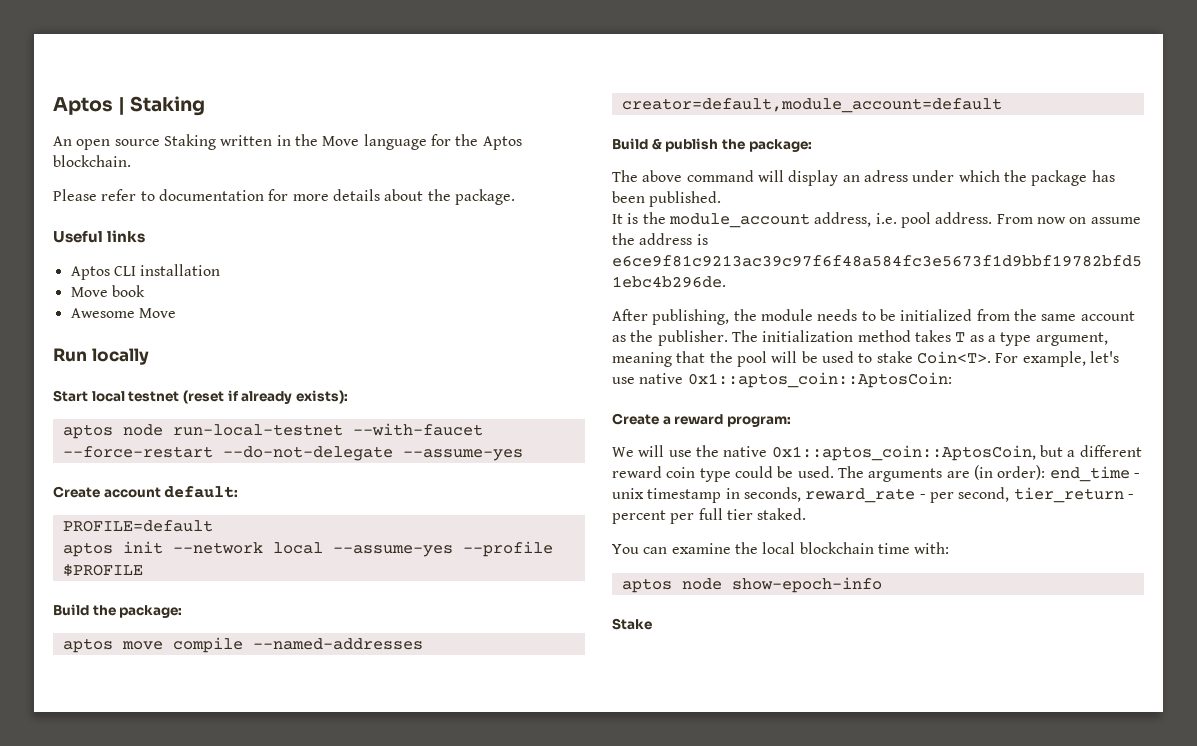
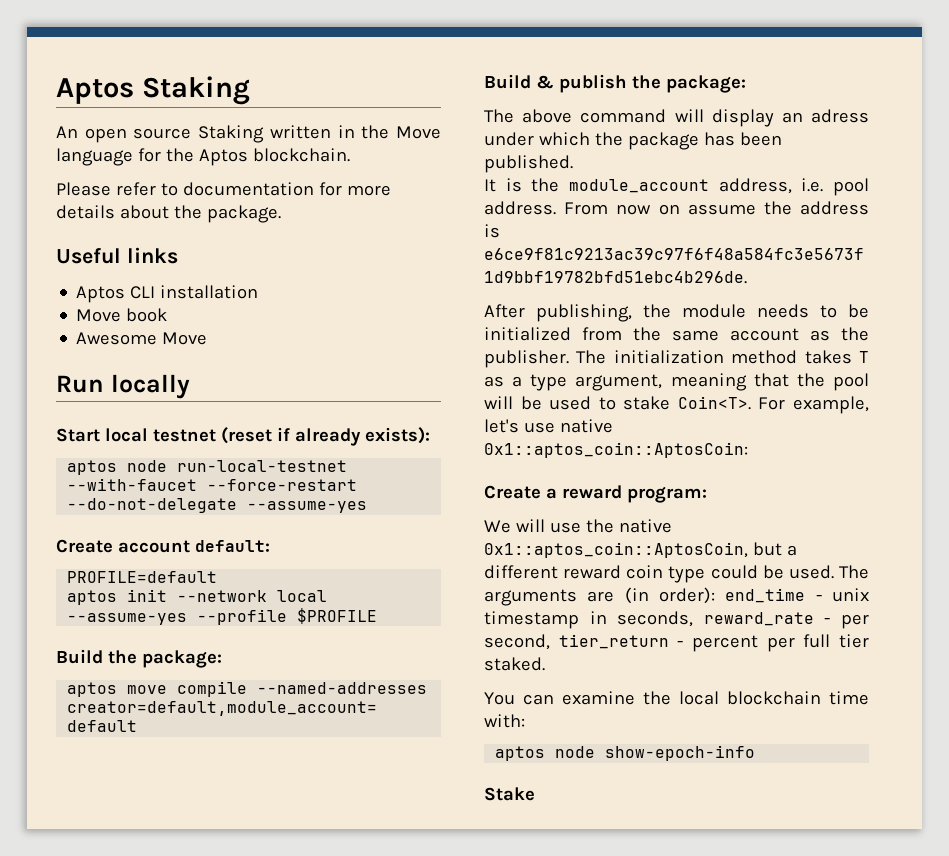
[53,97,126,115] Aptos | -> [56,78,134,104] Aptos

